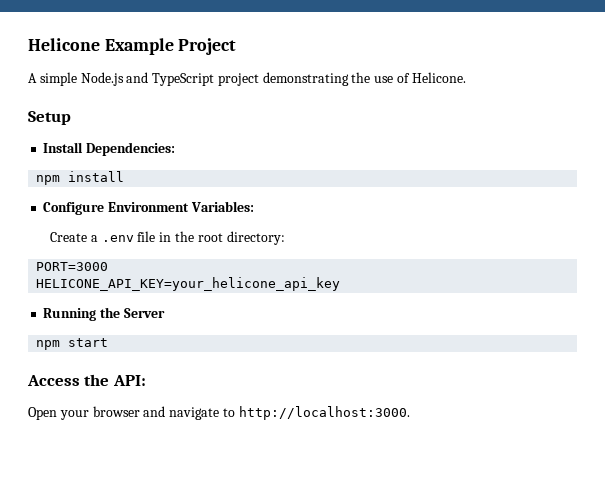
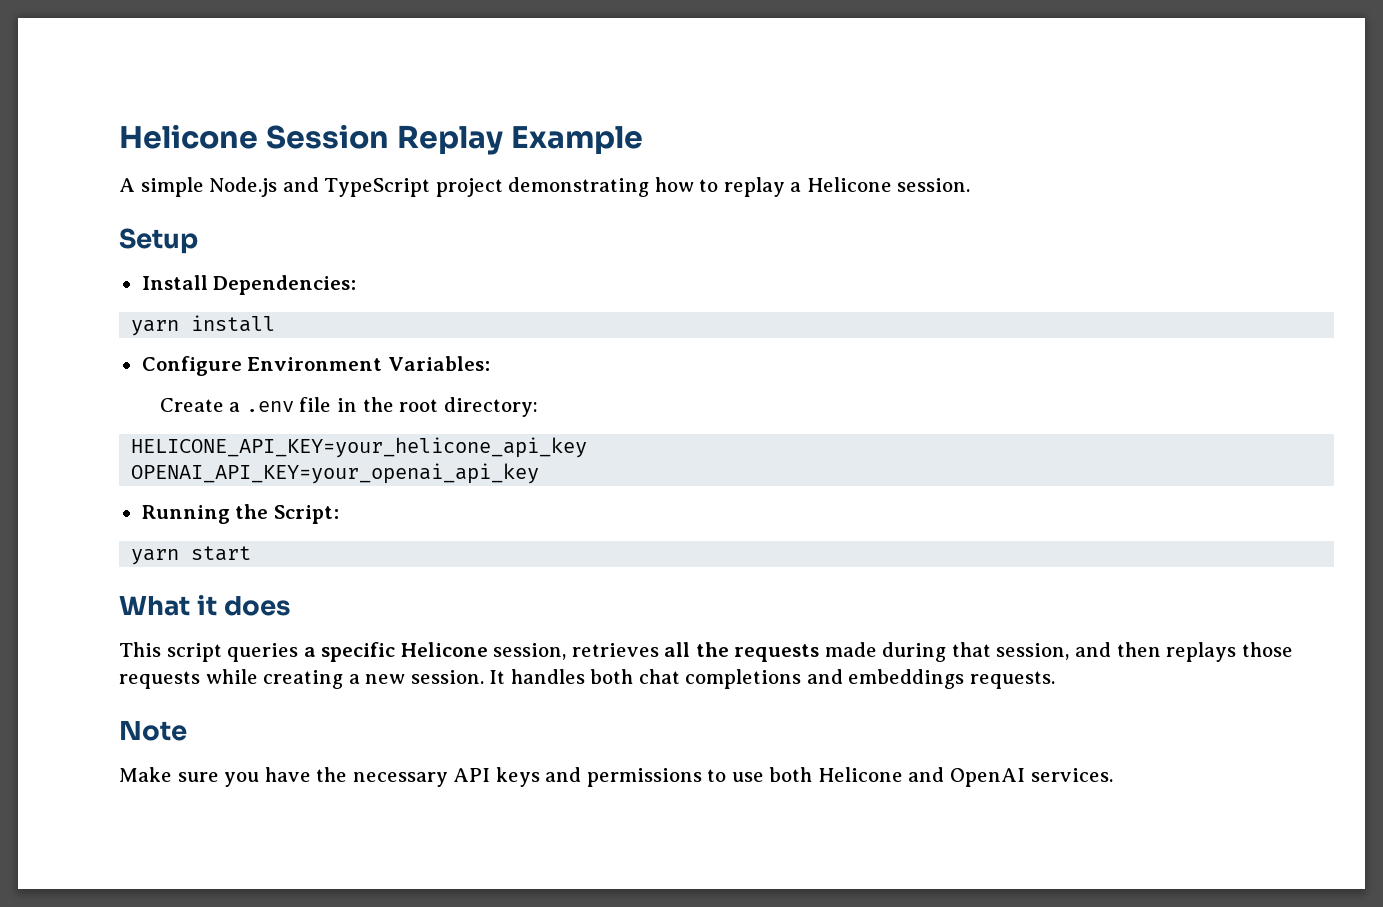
[28,38,100,51] Helicone -> [119,124,504,155] Helicone Session Replay
[178,38,237,55] Project -> (644, 140) none
[351,72,466,83] the use of Helicone. -> [654,177,971,197] how to replay a Helicone session.
[36,175,61,185] npm -> [131,320,180,336] yarn
[36,262,109,271] [36,277,341,291] PORT=3000 // HELICONE_API_KEY=your_helicone_api_key -> [131,437,588,458] [131,463,540,484] HELICONE_API_KEY=your_helicone_api_key // OPENAI_API_KEY=your_openai_api_key
[123,308,165,318] [36,340,61,350] Server // npm -> [273,505,339,524] [131,549,180,565] Script: // yarn
[27,374,146,386] [28,406,410,420] Access the API: // Open your browser and navigate to http://localhost:3000. -> [119,595,291,616] [119,642,1293,662] [119,669,1055,689] [119,721,187,741] [119,767,1113,787] What it does // This script queries a specific Helicone session, retrieves all the requests made during that session, and then replays those requests while creating a new session. It handles both chat completions and embeddings requests. // Note // Make sure you have the necessary API keys and permissions to use both Helicone and OpenAI services.

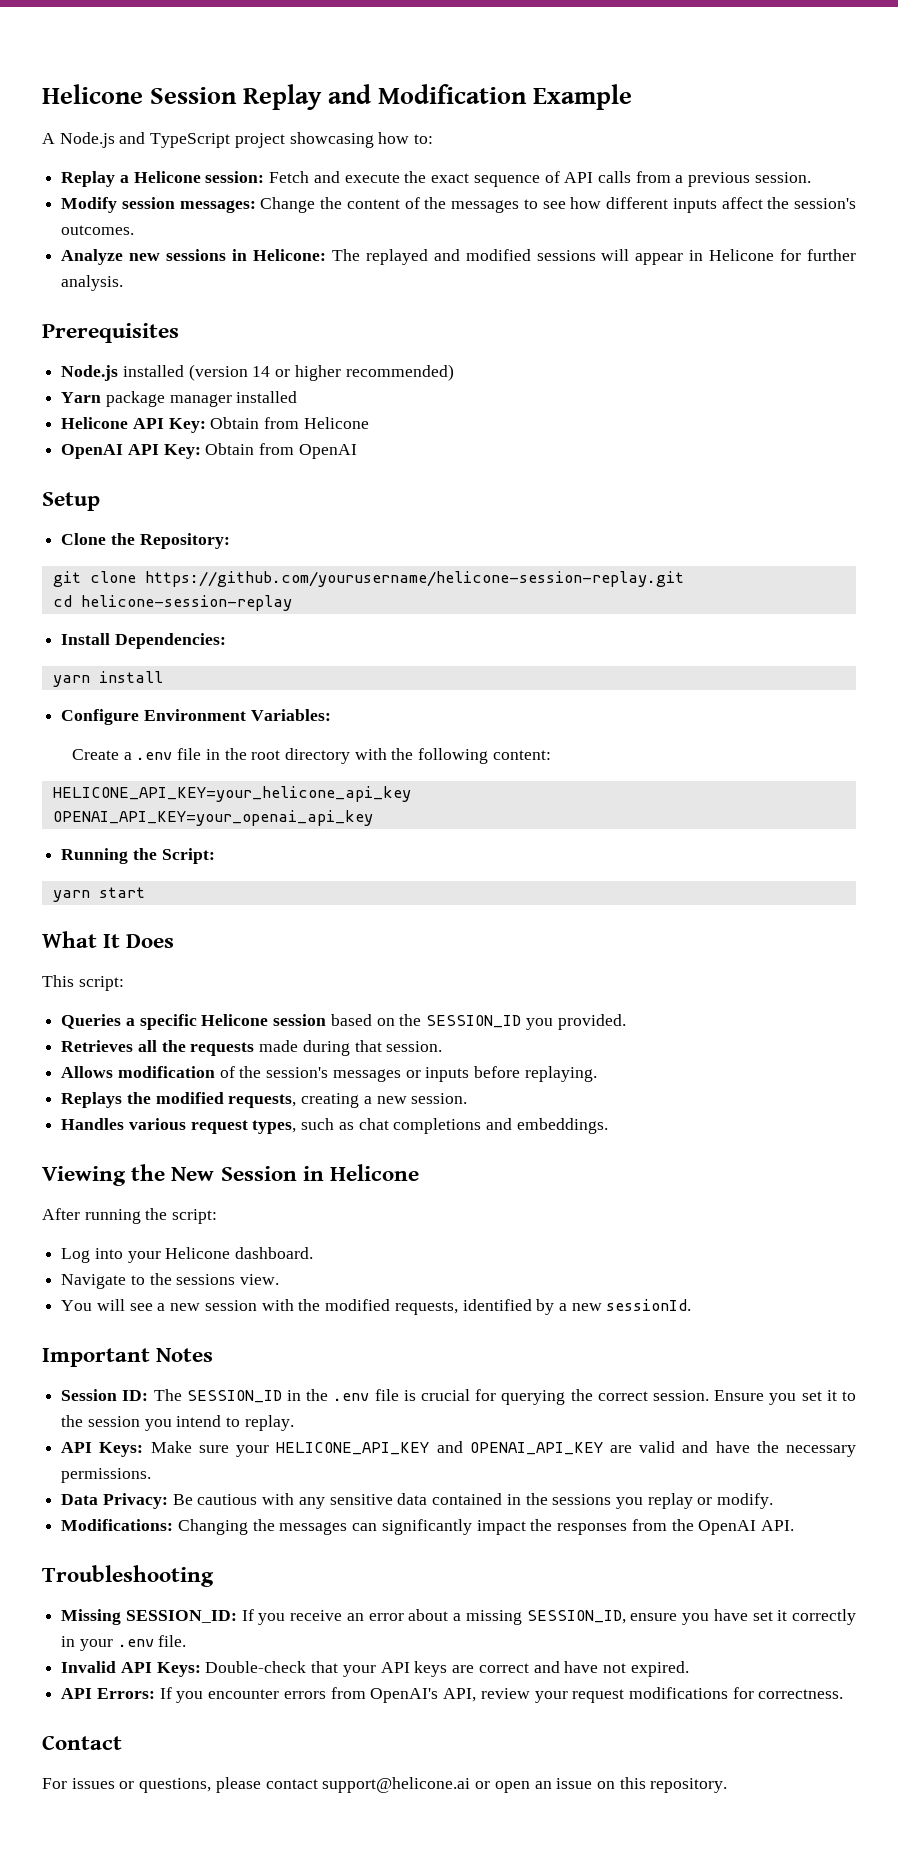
(504, 140) none -> [328,84,528,104] and Modification
[140,177,204,197] simple -> (55, 138) none
[508,177,971,197] [119,228,198,254] demonstrating how to replay a Helicone session. // Setup -> [289,132,434,148] [61,171,811,187] [61,197,856,213] [61,225,135,235] [61,249,856,265] [61,275,124,291] [42,323,179,343] [61,364,454,381] [61,391,298,407] [61,417,369,433] [61,443,357,459] [42,492,100,511] [61,533,230,549] [52,571,684,587] [52,595,292,611] showcasing how to: // Replay a Helicone session: Fetch and execute the exact sequence of API calls from a previous session. // Modify session messages: Change the content of the messages to see how different inputs affect the session's outcomes. // Analyze new sessions in Helicone: The replayed and modified sessions will appear in Helicone for further analysis. // Prerequisites // Node.js installed (version 14 or higher recommended) // Yarn package manager installed // Helicone API Key: Obtain from Helicone // OpenAI API Key: Obtain from OpenAI // Setup // Clone the Repository: // git clone https://github.com/yourusername/helicone-session-replay.git // cd helicone-session-replay
[443,397,538,417] directory: -> [284,748,551,764] directory with the following content:
[197,595,291,616] it does -> [103,934,175,948] It Does
[166,643,299,662] script queries -> [78,976,124,991] [61,1014,122,1029] script: // Queries
[493,643,659,660] session, retrieves -> [273,1014,626,1030] [61,1040,134,1052] session based on the SESSION_ID you provided. // Retrieves
[996,642,1293,662] [119,669,1055,689] [119,721,187,741] [119,767,1113,787] session, and then replays those requests while creating a new session. It handles both chat completions and embeddings requests. // Note // Make sure you have the necessary API keys and permissions to use both Helicone and OpenAI services. -> [386,1041,443,1052] [61,1066,597,1082] [61,1092,468,1108] [61,1118,608,1134] [42,1164,420,1186] [42,1208,218,1224] [61,1247,314,1263] [61,1273,280,1289] [61,1299,692,1315] [42,1348,214,1367] [61,1389,856,1405] [61,1415,294,1431] [61,1441,856,1457] [61,1468,152,1483] [61,1493,774,1509] [61,1519,794,1535] [42,1565,214,1587] [61,1609,856,1625] [61,1635,187,1651] [61,1661,689,1677] [61,1687,844,1703] [42,1735,122,1750] [42,1777,728,1793] session. // Allows modification of the session's messages or inputs before replaying. // Replays the modified requests, creating a new session. // Handles various request types, such as chat completions and embeddings. // Viewing the New Session in Helicone // After running the script: // Log into your Helicone dashboard. // Navigate to the sessions view. // You will see a new session with the modified requests, identified by a new sessionId. // Important Notes // Session ID: The SESSION_ID in the .env file is crucial for querying the correct session. Ensure you set it to the session you intend to replay. // API Keys: Make sure your HELICONE_API_KEY and OPENAI_API_KEY are valid and have the necessary permissions. // Data Privacy: Be cautious with any sensitive data contained in the sessions you replay or modify. // Modifications: Changing the messages can significantly impact the responses from the OpenAI API. // Troubleshooting // Missing SESSION_ID: If you receive an error about a missing SESSION_ID, ensure you have set it correctly in your .env file. // Invalid API Keys: Double-check that your API keys are correct and have not expired. // API Errors: If you encounter errors from OpenAI's API, review your request modifications for correctness. // Contact // For issues or questions, please contact support@helicone.ai or open an issue on this repository.

